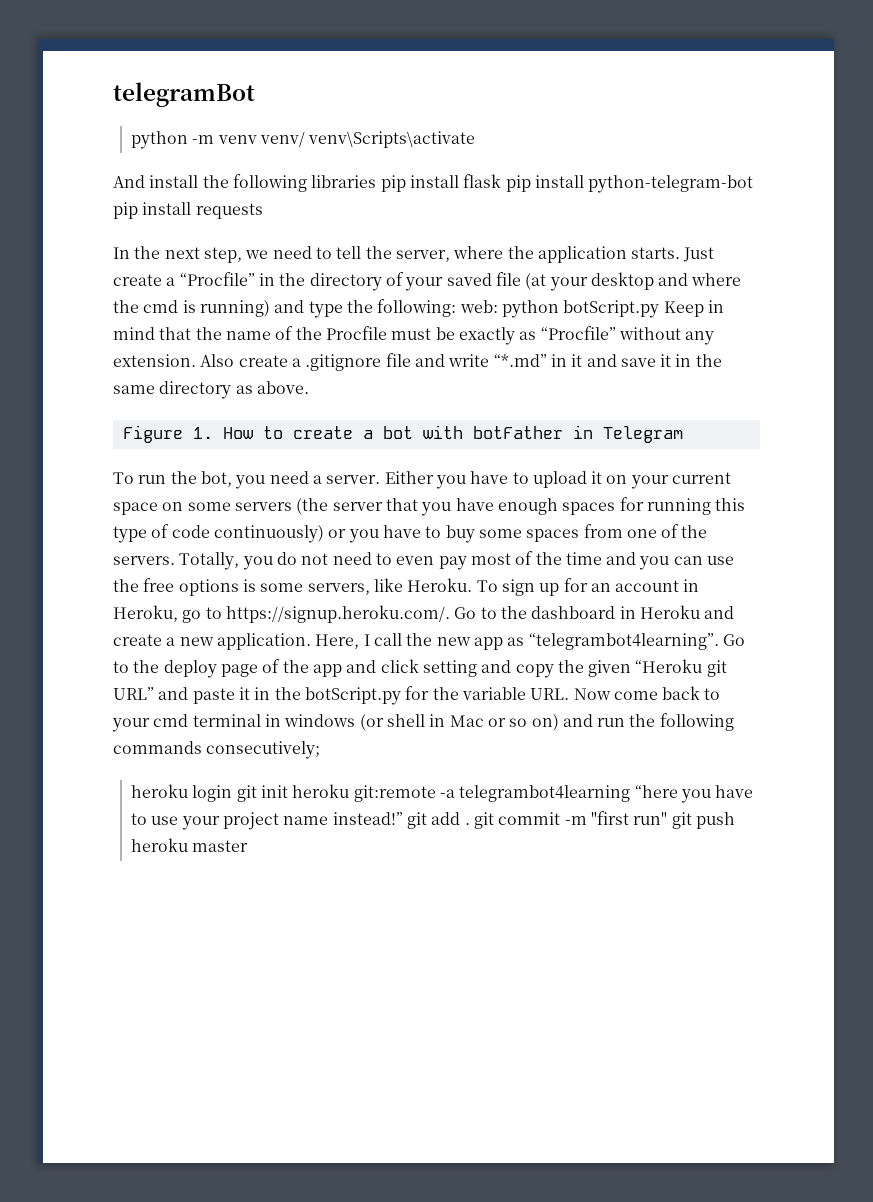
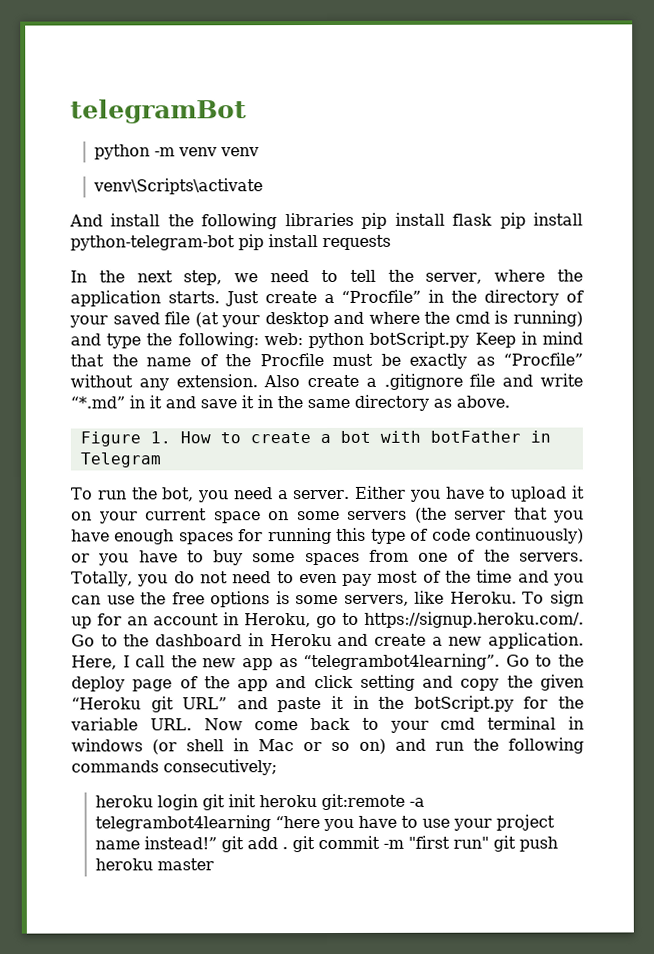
[260,131,306,147] venv/ -> [219,147,259,157] venv //

